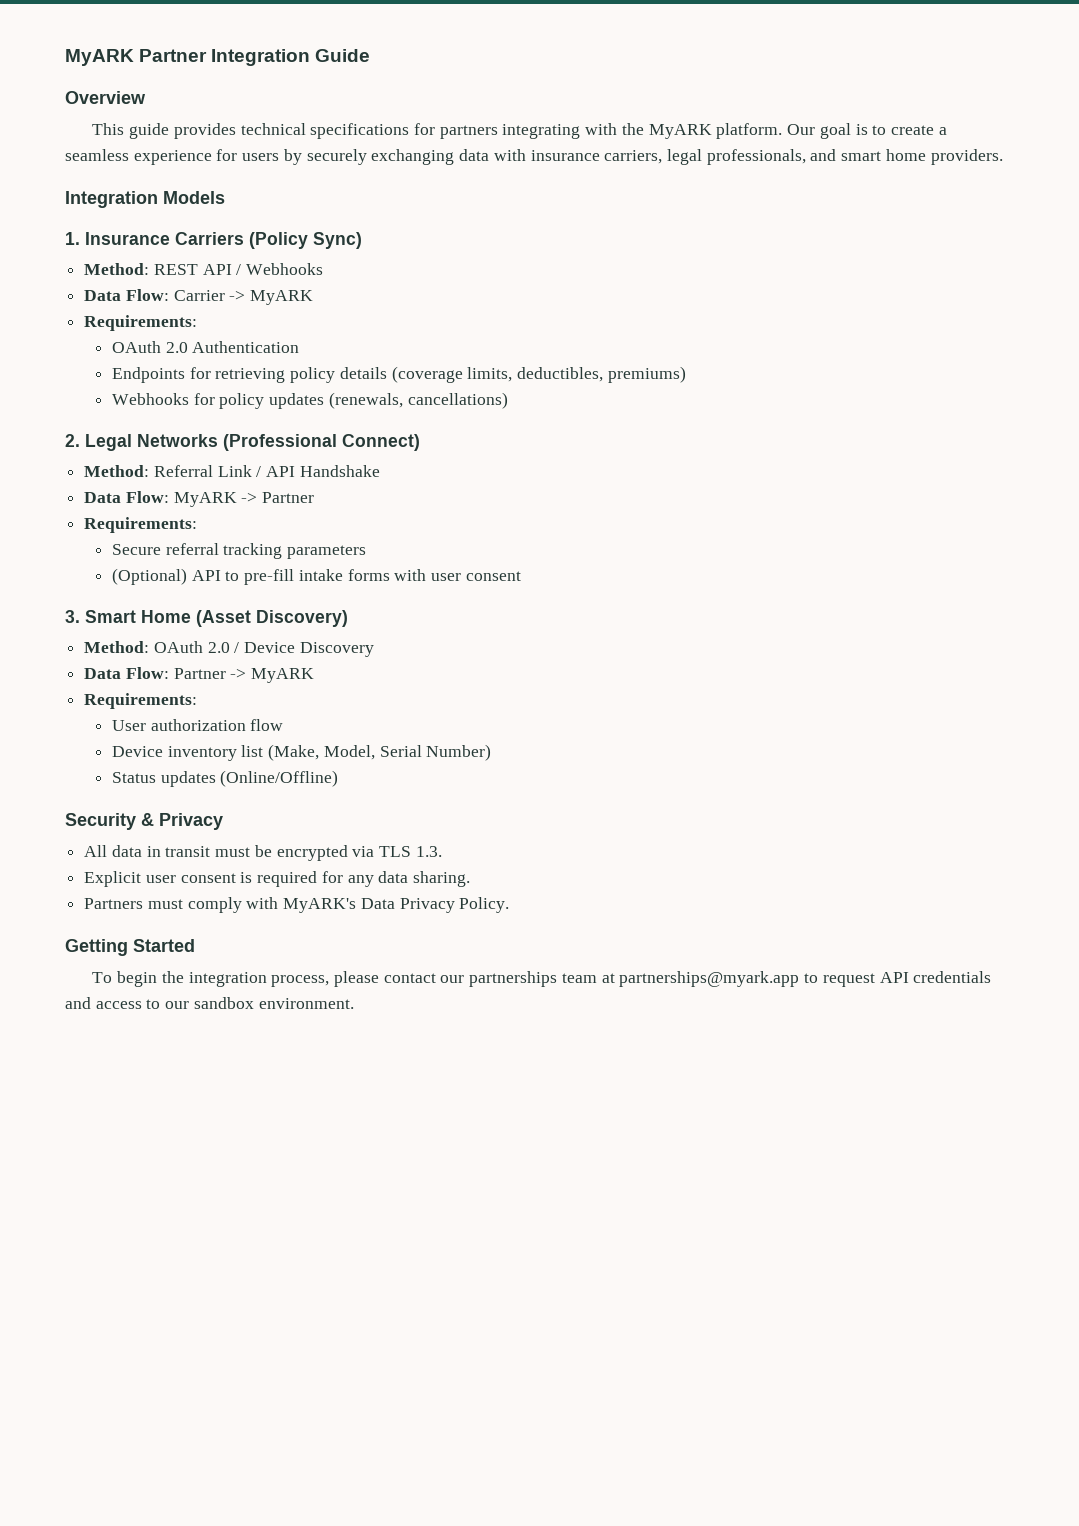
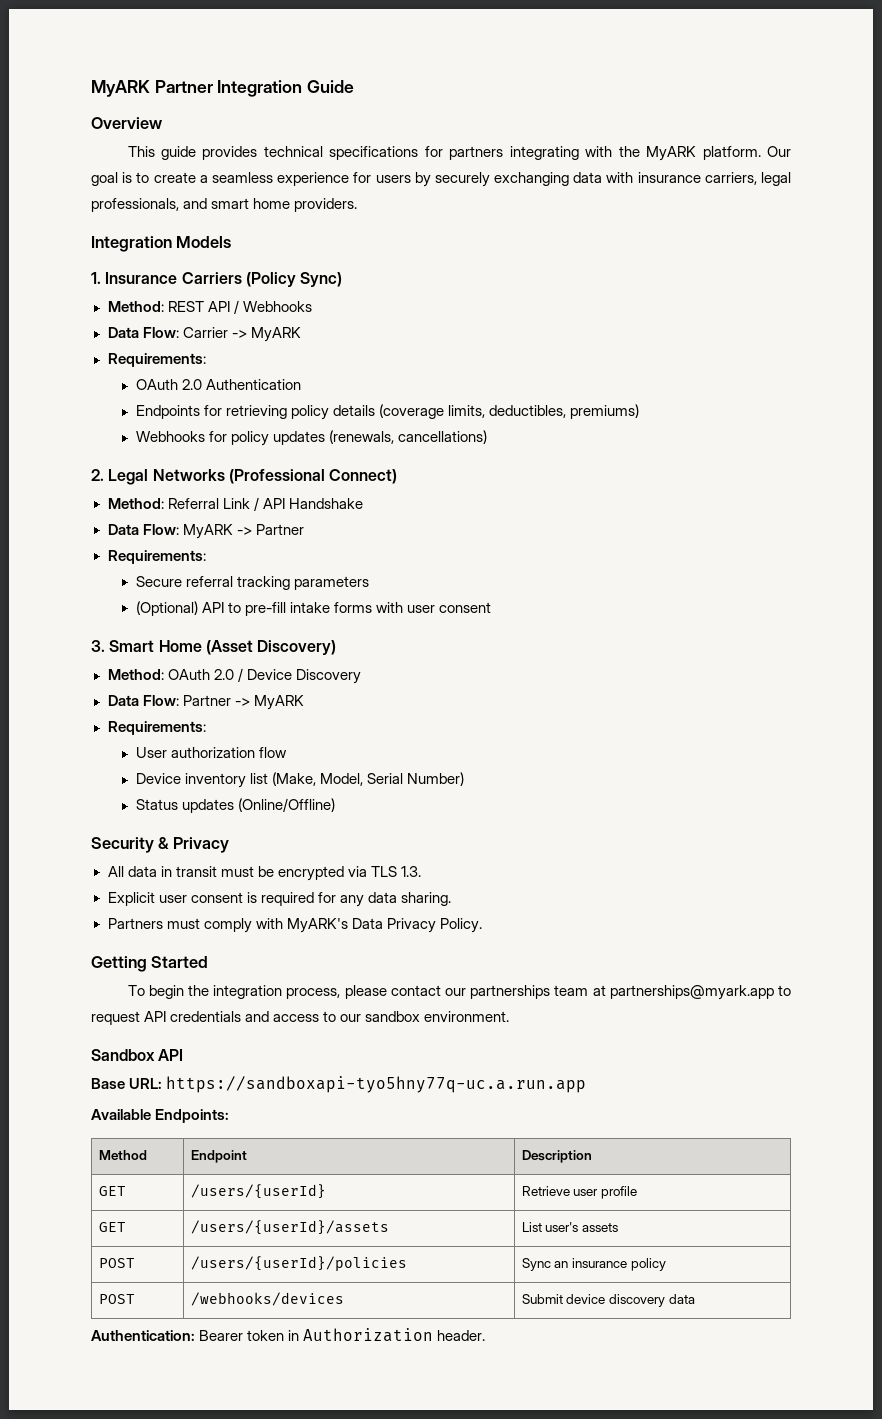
(354, 1003) none -> [91,1049,184,1061] [91,1076,587,1093] [91,1109,230,1123] [98,1150,147,1160] [190,1150,247,1163] [521,1150,592,1163] [98,1186,126,1196] [190,1184,326,1199] [521,1186,638,1199] [98,1222,126,1232] [190,1220,389,1235] [521,1222,619,1232] [98,1258,135,1268] [190,1256,407,1271] [521,1258,666,1271] [98,1294,135,1304] [190,1292,344,1306] [521,1294,695,1307] [91,1328,486,1342] // Sandbox API // Base URL: https://sandboxapi-tyo5hny77q-uc.a.run.app // Available Endpoints: // Method | Endpoint | Description // GET | /users/{userId} | Retrieve user profile // GET | /users/{userId}/assets | List user's assets // POST | /users/{userId}/policies | Sync an insurance policy // POST | /webhooks/devices | Submit device discovery data // Authentication: Bearer token in Authorization header.

